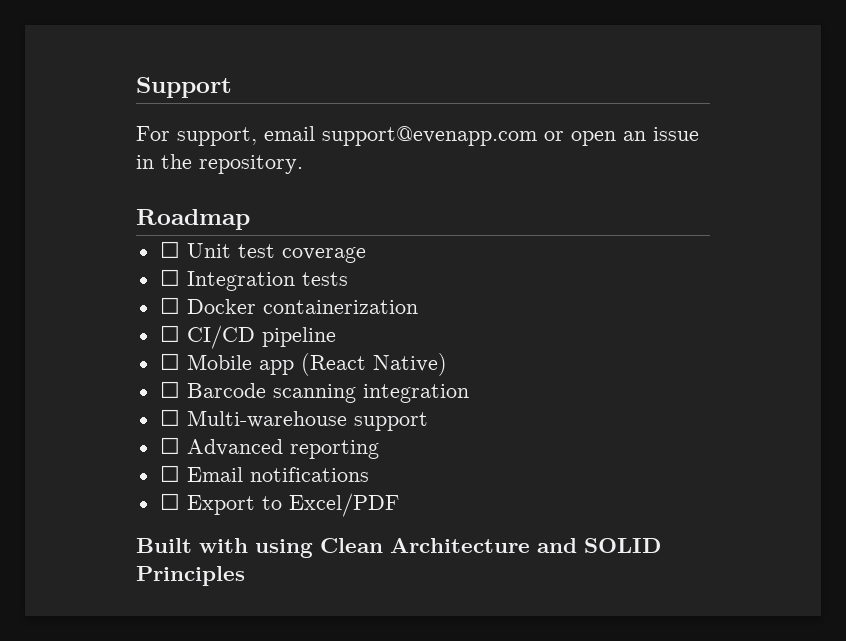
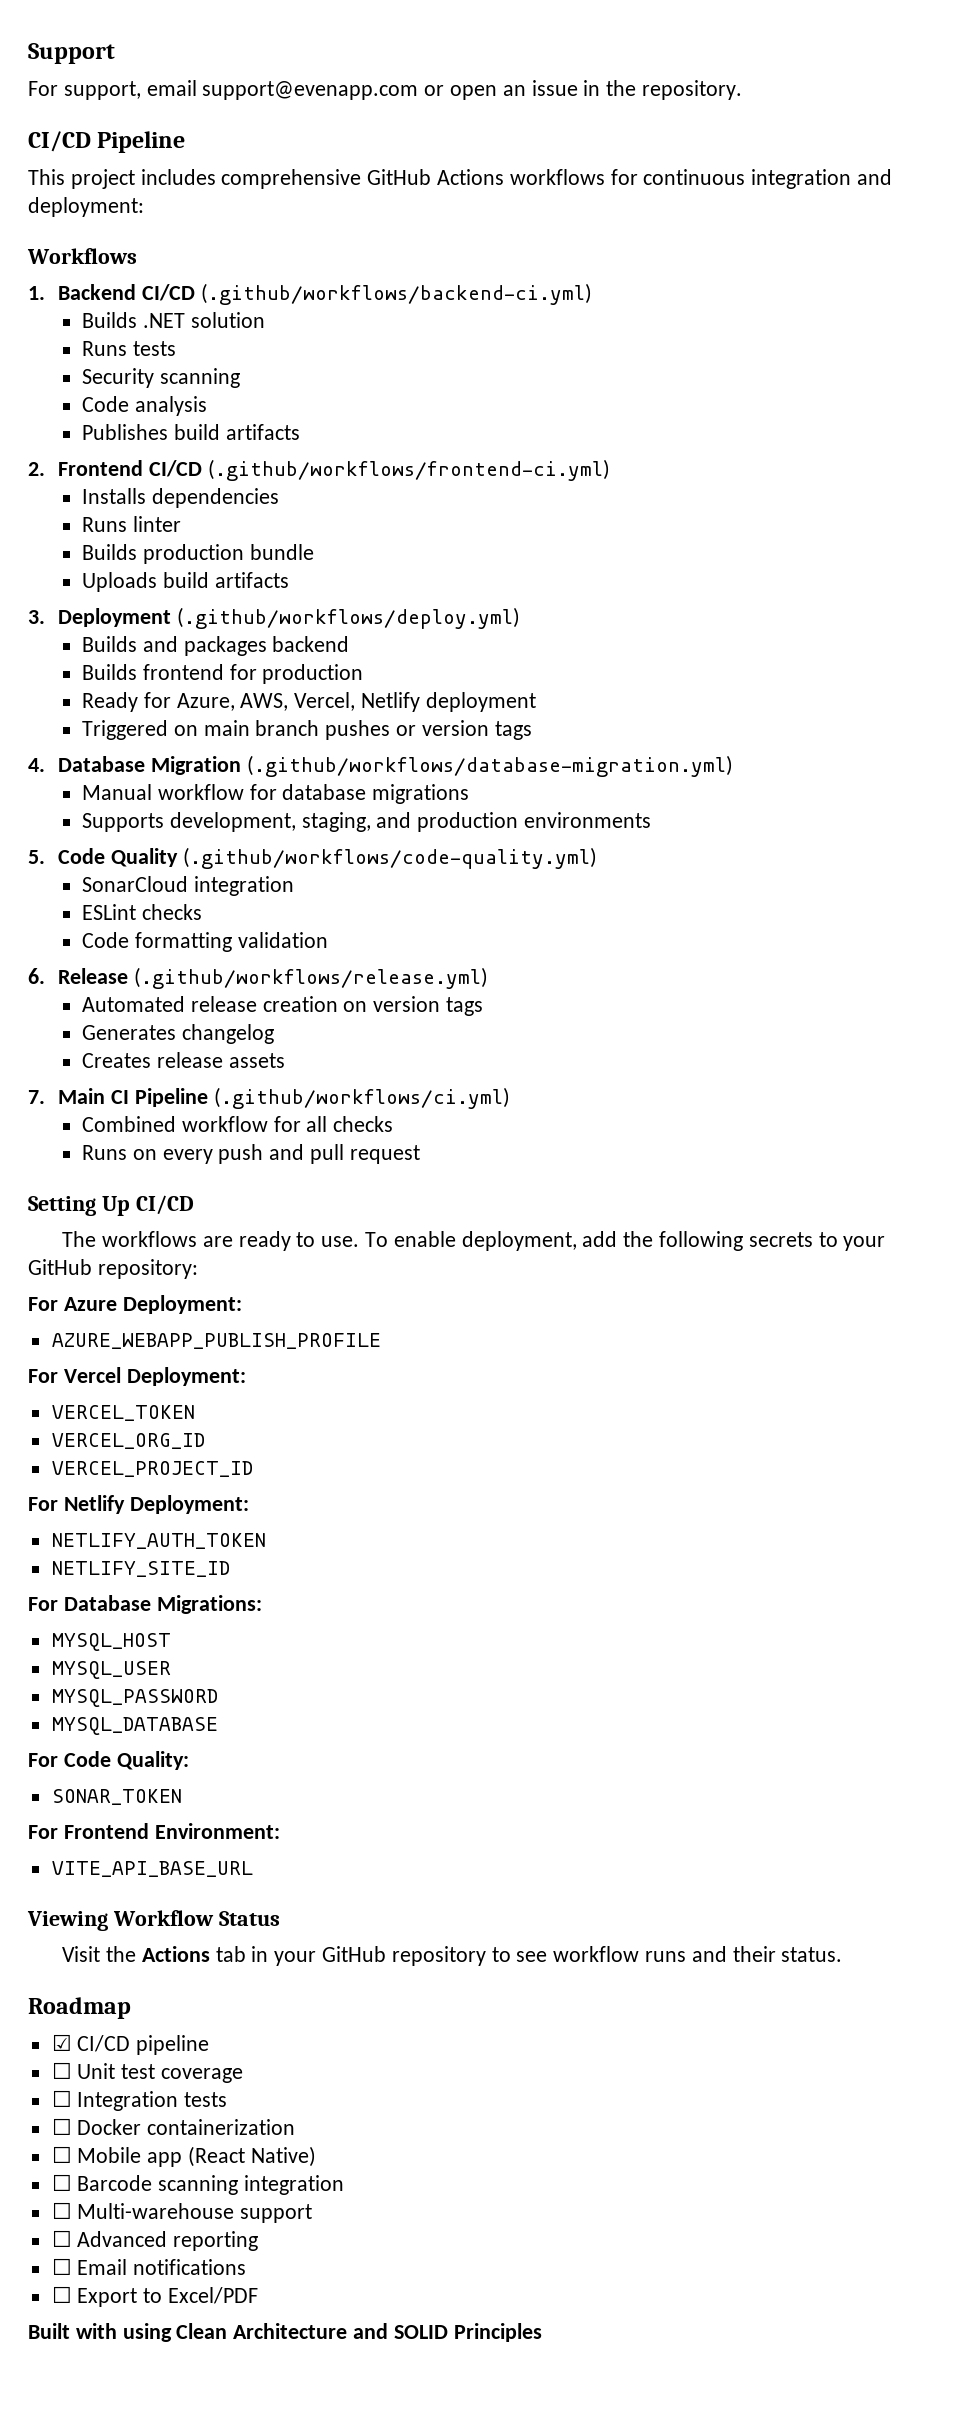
[136,209,250,230] Roadmap -> [28,131,186,153] [28,169,893,189] [28,197,144,217] [27,248,137,264] [28,283,592,305] [82,312,265,328] [82,341,176,356] [82,368,240,388] [82,396,207,416] [82,424,300,440] [28,459,610,481] [82,488,279,508] [82,516,181,532] [82,544,314,564] [82,572,289,592] [28,607,521,629] [82,636,350,656] [82,664,364,684] [82,692,536,712] [82,720,532,740] [28,755,733,777] [82,784,470,804] [82,812,652,832] [28,847,597,869] [82,876,294,896] [82,904,202,920] [82,932,328,952] [28,967,489,989] [82,996,484,1016] [82,1024,274,1044] [82,1052,285,1068] [28,1087,510,1109] [82,1116,394,1132] [82,1144,420,1164] [28,1195,194,1216] [62,1231,886,1251] [28,1259,198,1279] [28,1295,242,1314] [51,1333,381,1349] [28,1367,246,1386] [51,1405,195,1421] [51,1433,205,1449] [51,1461,253,1477] [28,1495,249,1514] [51,1533,266,1549] [51,1561,230,1577] [28,1595,262,1614] [51,1633,171,1651] [51,1661,171,1679] [51,1689,218,1707] [51,1717,218,1735] [28,1751,189,1770] [51,1789,182,1805] [28,1823,280,1839] [51,1861,253,1877] [27,1910,280,1931] [62,1946,843,1966] [28,1997,131,2019] [51,2034,210,2055] CI/CD Pipeline // This project includes comprehensive GitHub Actions workflows for continuous integration and deployment: // Workflows // 1. Backend CI/CD (.github/workflows/backend-ci.yml) // Builds .NET solution // Runs tests // Security scanning // Code analysis // Publishes build artifacts // 2. Frontend CI/CD (.github/workflows/frontend-ci.yml) // Installs dependencies // Runs linter // Builds production bundle // Uploads build artifacts // 3. Deployment (.github/workflows/deploy.yml) // Builds and packages backend // Builds frontend for production // Ready for Azure, AWS, Vercel, Netlify deployment // Triggered on main branch pushes or version tags // 4. Database Migration (.github/workflows/database-migration.yml) // Manual workflow for database migrations // Supports development, staging, and production environments // 5. Code Quality (.github/workflows/code-quality.yml) // SonarCloud integration // ESLint checks // Code formatting validation // 6. Release (.github/workflows/release.yml) // Automated release creation on version tags // Generates changelog // Creates release assets // 7. Main CI Pipeline (.github/workflows/ci.yml) // Combined workflow for all checks // Runs on every push and pull request // Setting Up CI/CD // The workflows are ready to use. To enable deployment, add the following secrets to your GitHub repository: // For Azure Deployment: // AZURE_WEBAPP_PUBLISH_PROFILE // For Vercel Deployment: // VERCEL_TOKEN // VERCEL_ORG_ID // VERCEL_PROJECT_ID // For Netlify Deployment: // NETLIFY_AUTH_TOKEN // NETLIFY_SITE_ID // For Database Migrations: // MYSQL_HOST // MYSQL_USER // MYSQL_PASSWORD // MYSQL_DATABASE // For Code Quality: // SONAR_TOKEN // For Frontend Environment: // VITE_API_BASE_URL // Viewing Workflow Status // Visit the Actions tab in your GitHub repository to see workflow runs and their status. // Roadmap // ☑ CI/CD pipeline
[159,325,336,349] // ☐ CI/CD pipeline -> (296, 2127) none

